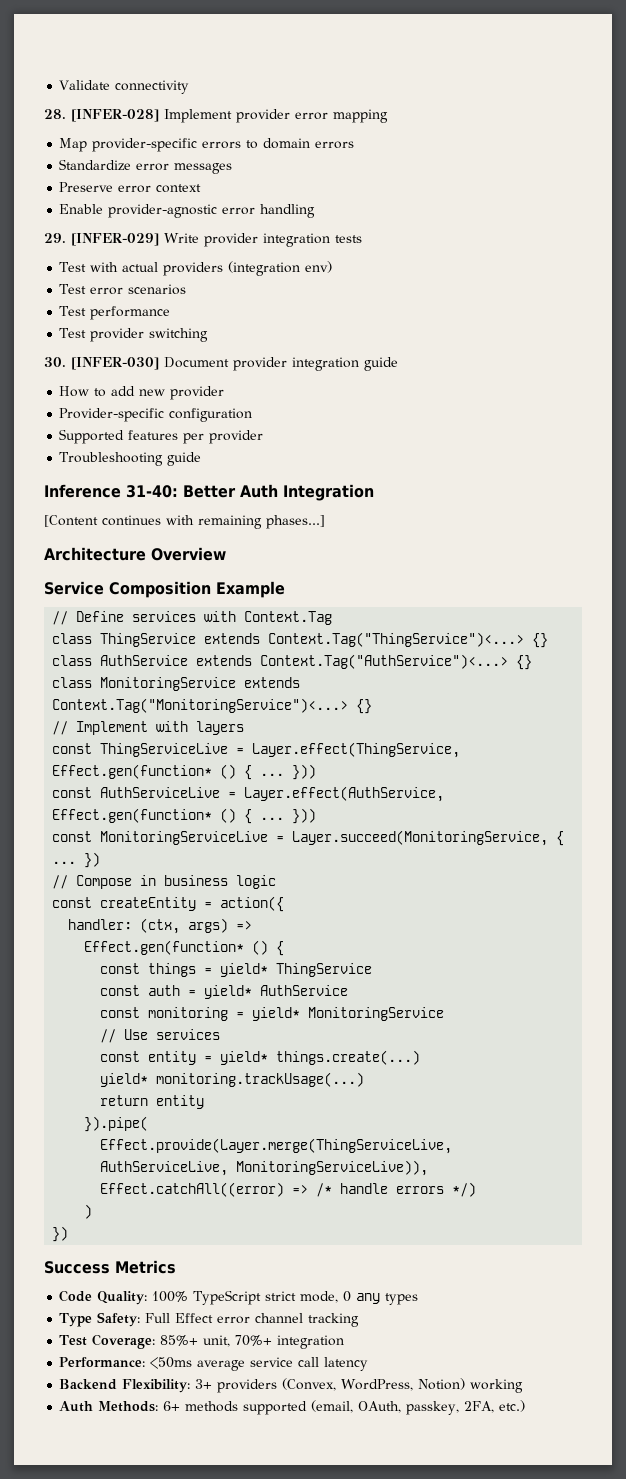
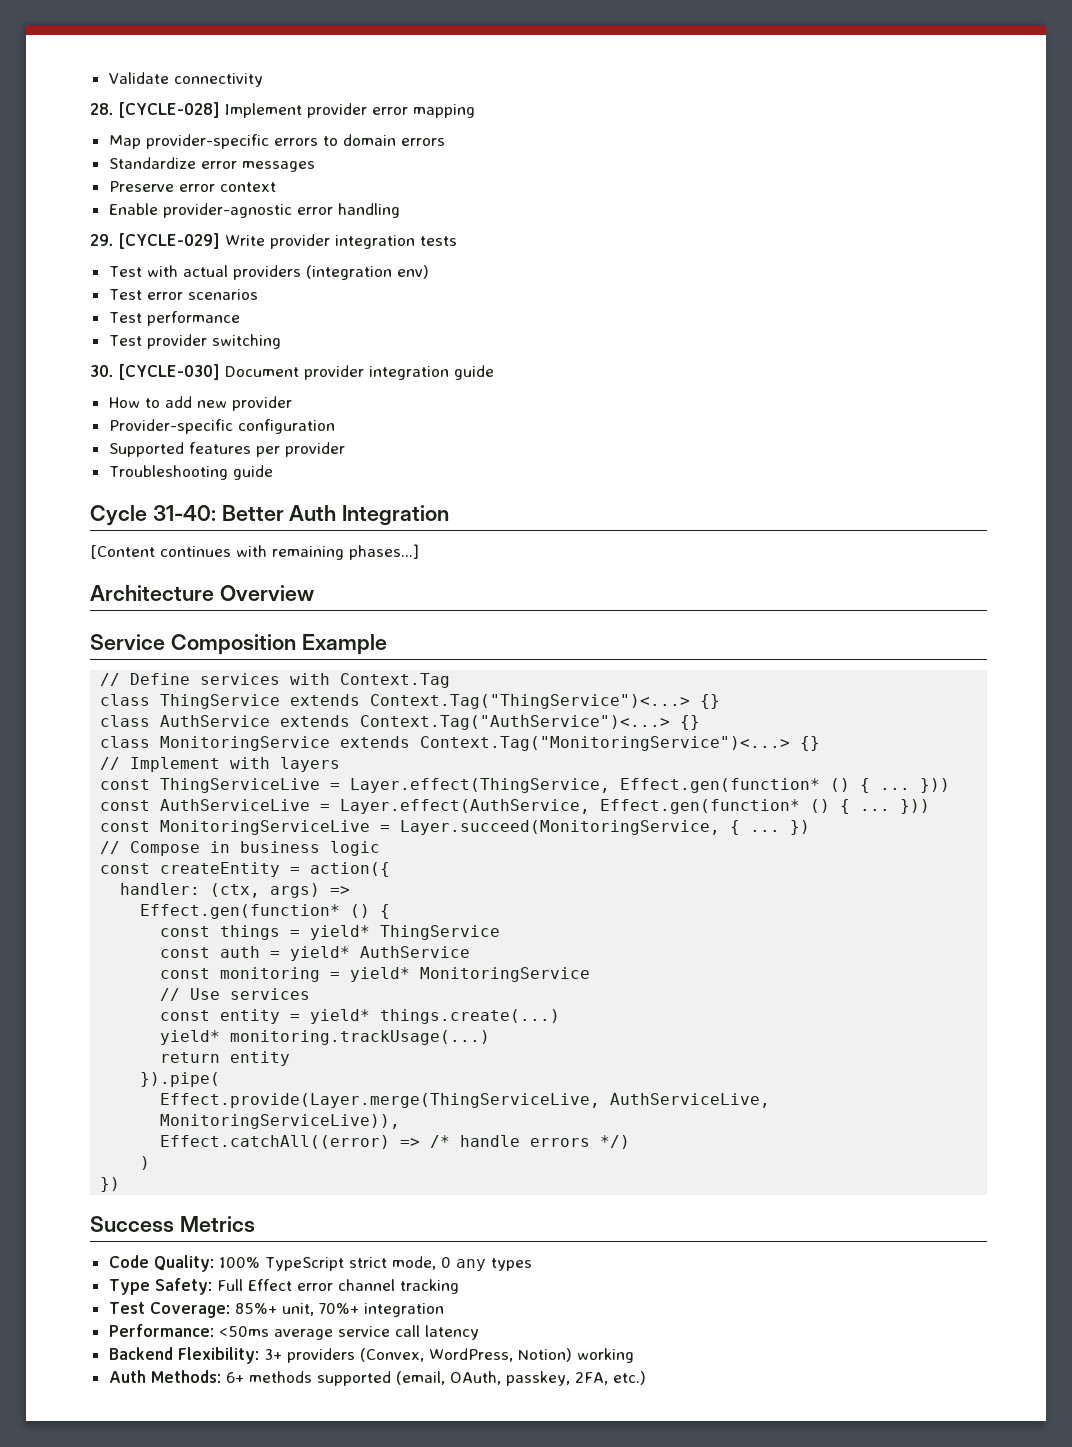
[71,109,159,122] [INFER-028] -> [119,102,220,118] [CYCLE-028]
[71,233,159,246] [INFER-029] -> [119,233,220,249] [CYCLE-029]
[71,357,159,370] [INFER-030] -> [119,364,220,380] [CYCLE-030]
[44,484,121,498] Inference -> [90,505,147,526] Cycle

